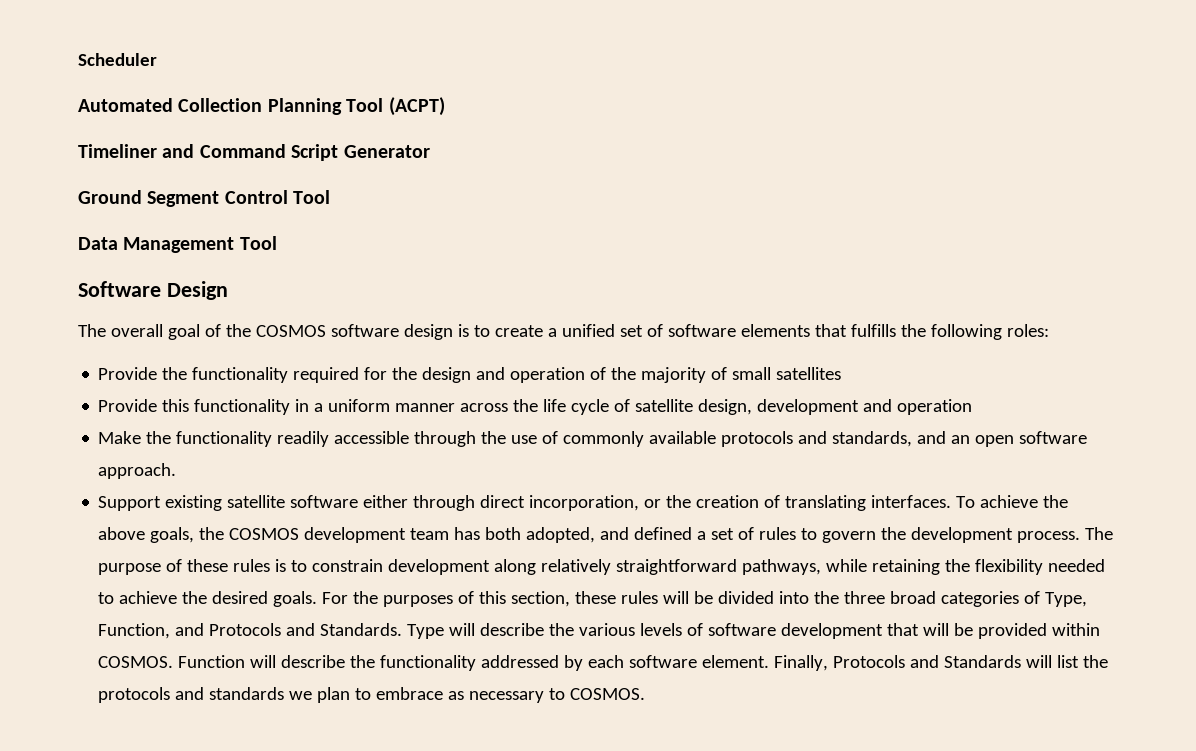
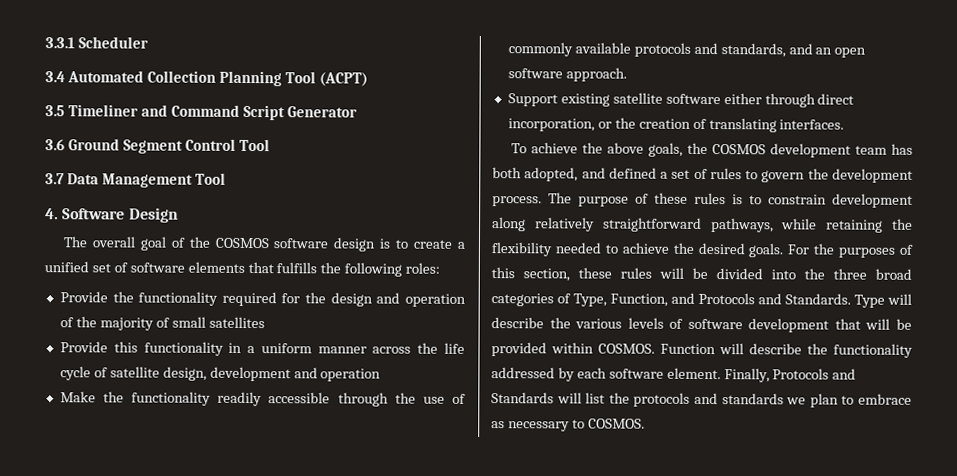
(78, 59) none -> [45,37,75,49] 3.3.1
(157, 59) none -> [45,71,65,83] 3.4
(445, 106) none -> [45,105,65,117] 3.5
(430, 151) none -> [45,139,65,151] 3.6
(331, 197) none -> [45,173,65,185] 3.7
(277, 243) none -> [45,208,59,220] 4.
(952, 501) none -> (845, 124) //

